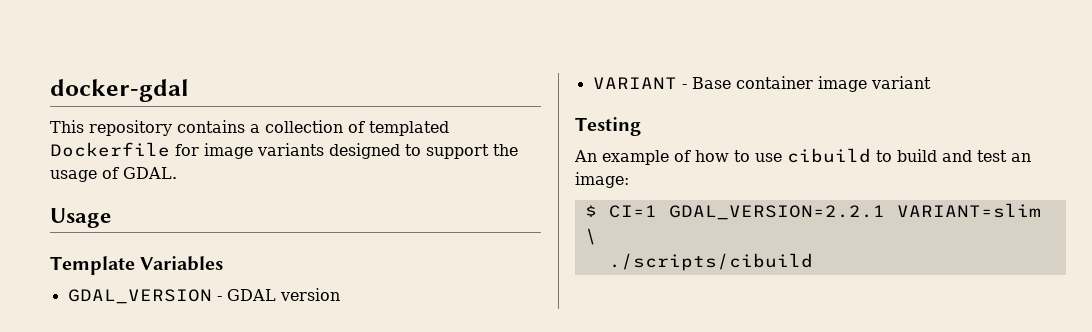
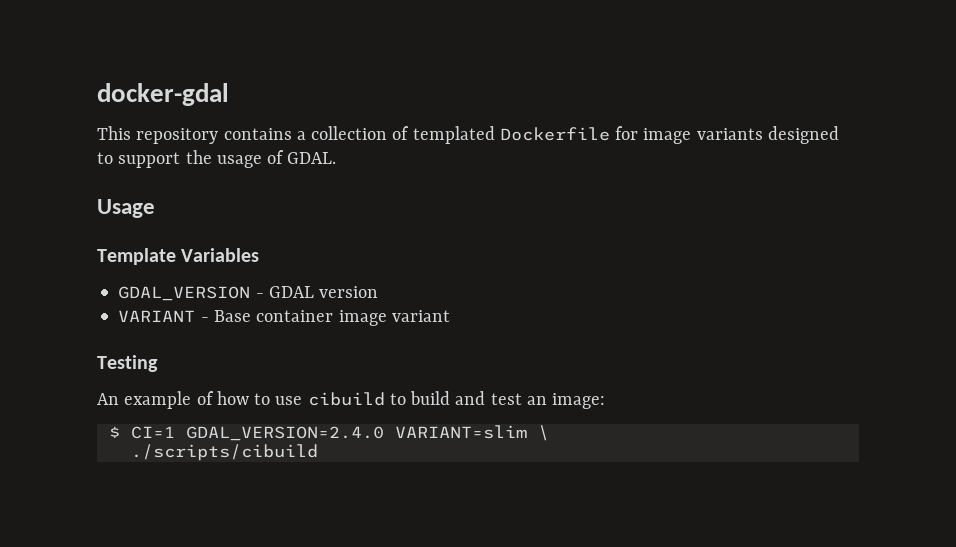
[668,205,885,220] GDAL_VERSION=2.2.1 -> [185,426,384,441] GDAL_VERSION=2.4.0

